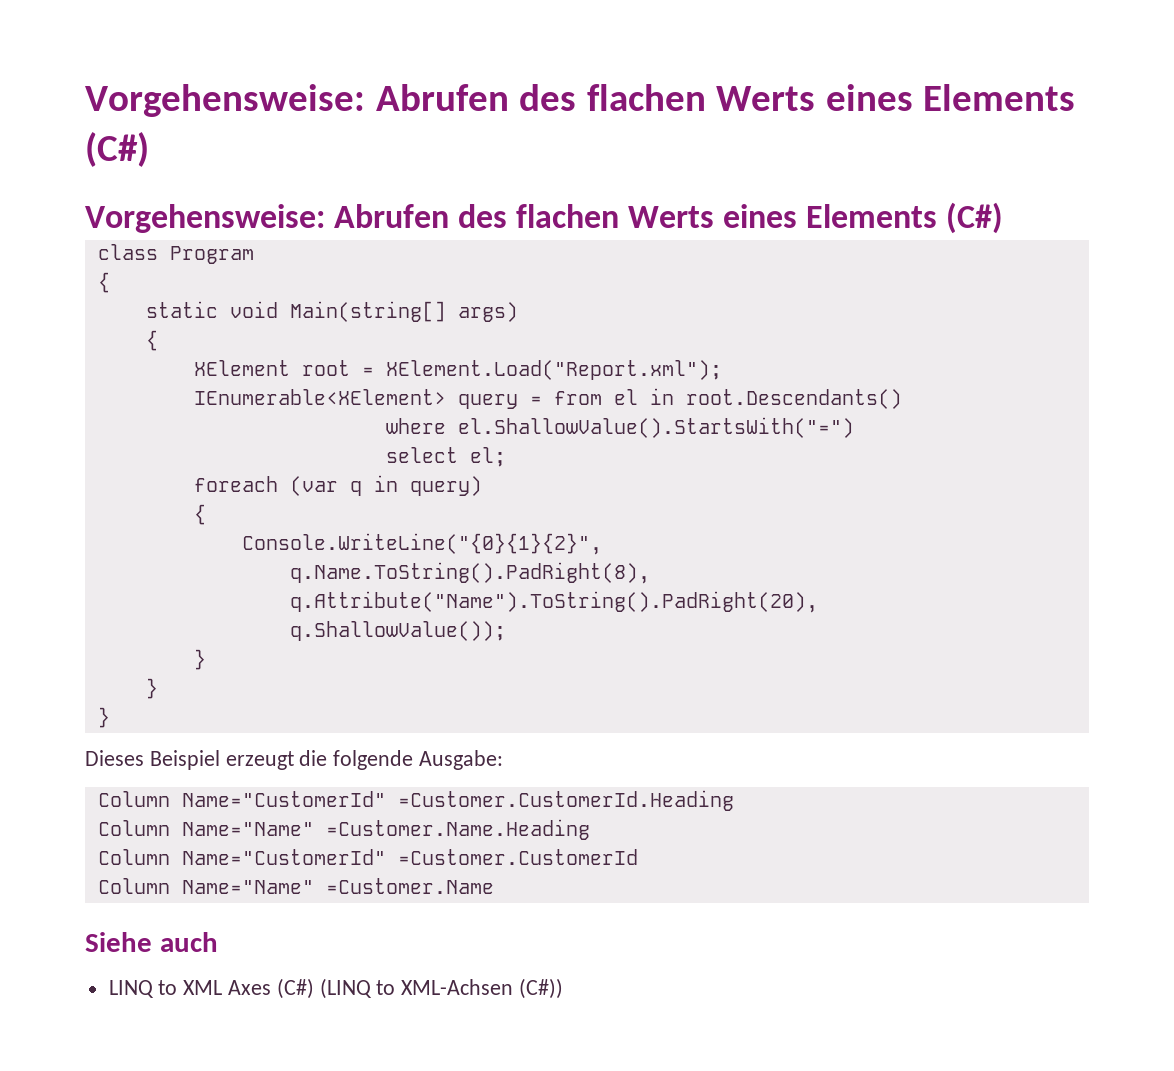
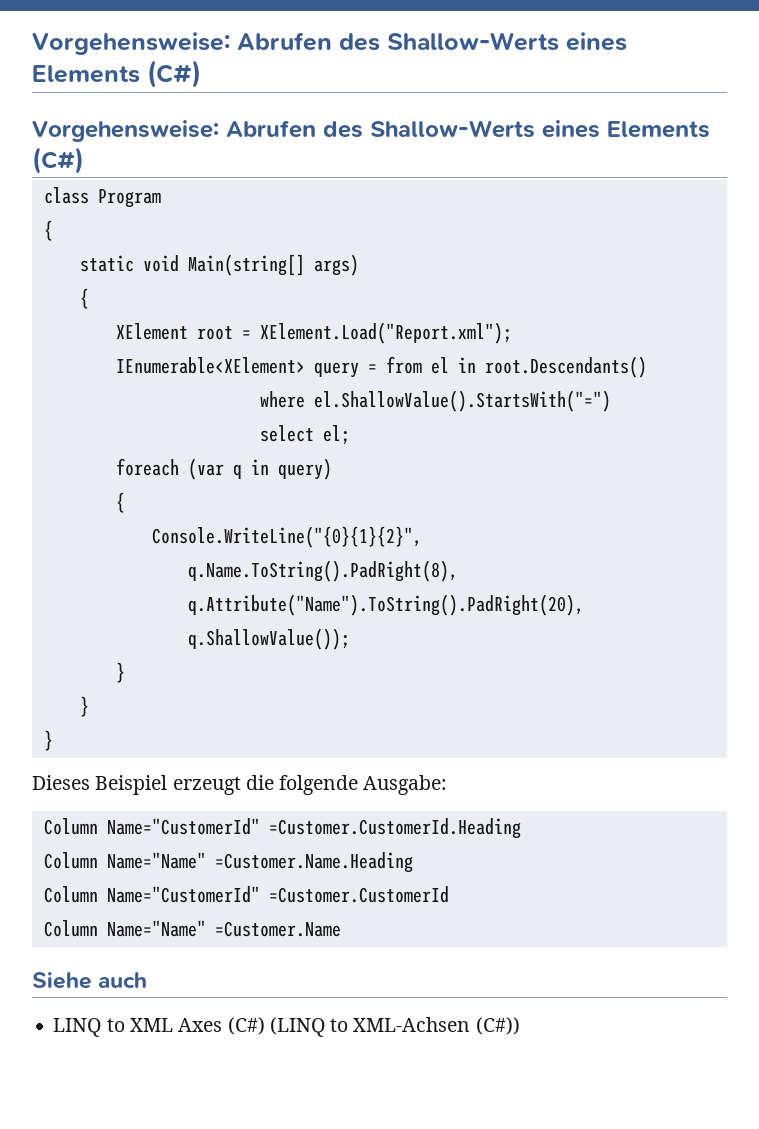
[85,84,816,117] Vorgehensweise: Abrufen des flachen Werts -> [32,32,559,55] Vorgehensweise: Abrufen des Shallow-Werts
[516,204,715,228] flachen Werts -> [370,120,535,138] Shallow-Werts

